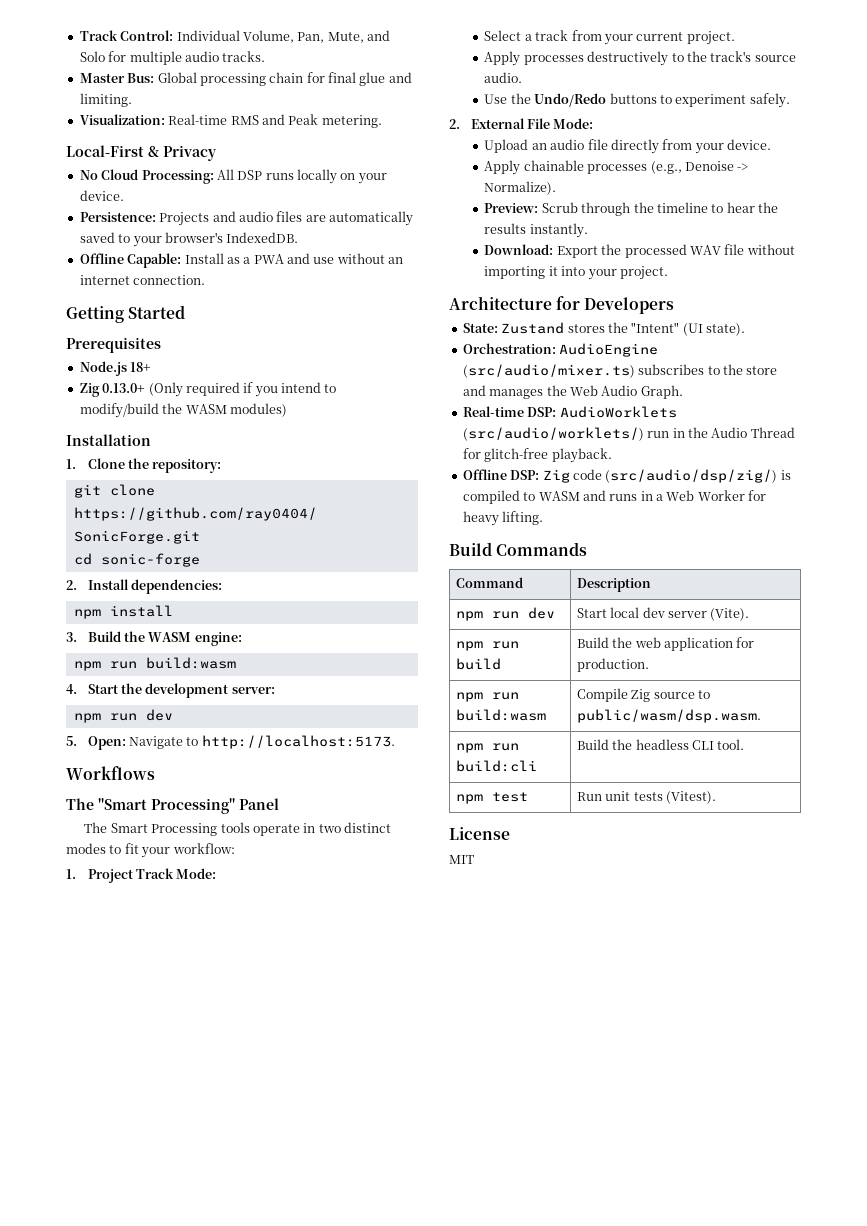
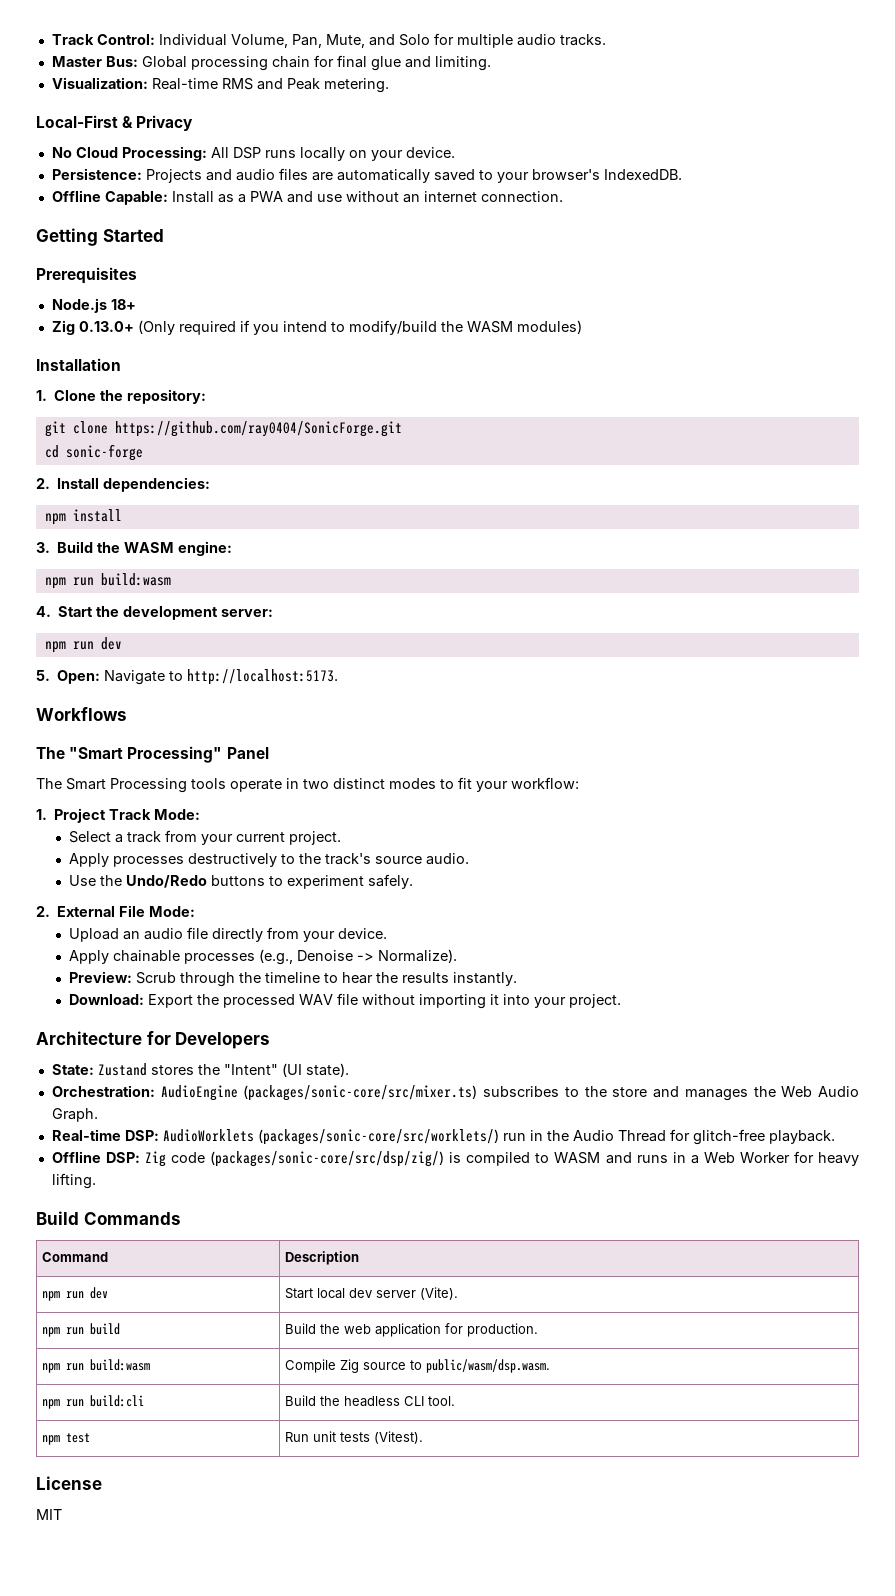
[462,364,635,378] (src/audio/mixer.ts) -> [243,1085,478,1101] (packages/sonic-core/src/mixer.ts)
[462,427,644,441] (src/audio/worklets/) -> [257,1129,499,1145] (packages/sonic-core/src/worklets/)
[605,469,778,483] (src/audio/dsp/zig/) -> [210,1151,445,1167] (packages/sonic-core/src/dsp/zig/)

